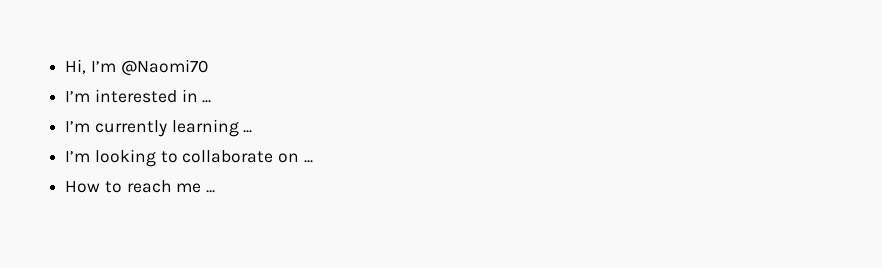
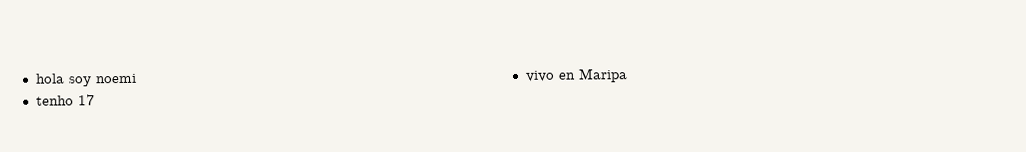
[65,59,208,76] [65,89,212,103] [65,119,253,137] [65,149,313,167] [65,180,216,193] Hi, I’m @Naomi70 // I’m interested in ... // I’m currently learning ... // I’m looking to collaborate on ... // How to reach me ... -> [34,73,137,87] [35,94,95,106] [524,68,628,83] hola soy noemi // tenho 17 // vivo en Maripa

